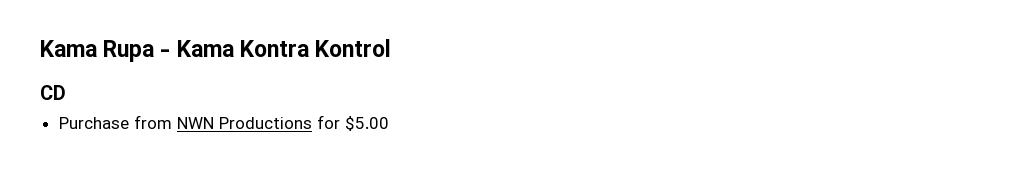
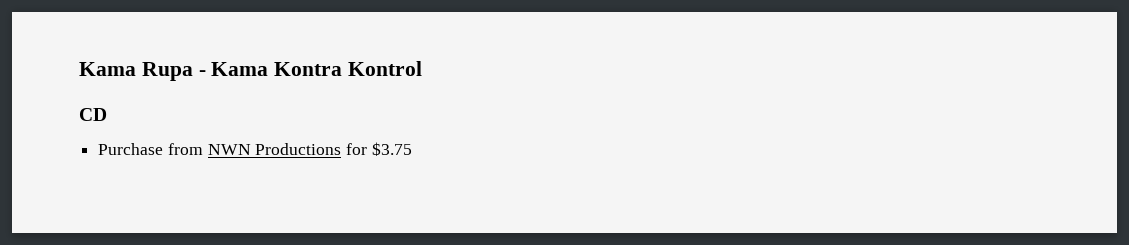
[344,116,389,131] $5.00 -> [371,142,412,156] $3.75

